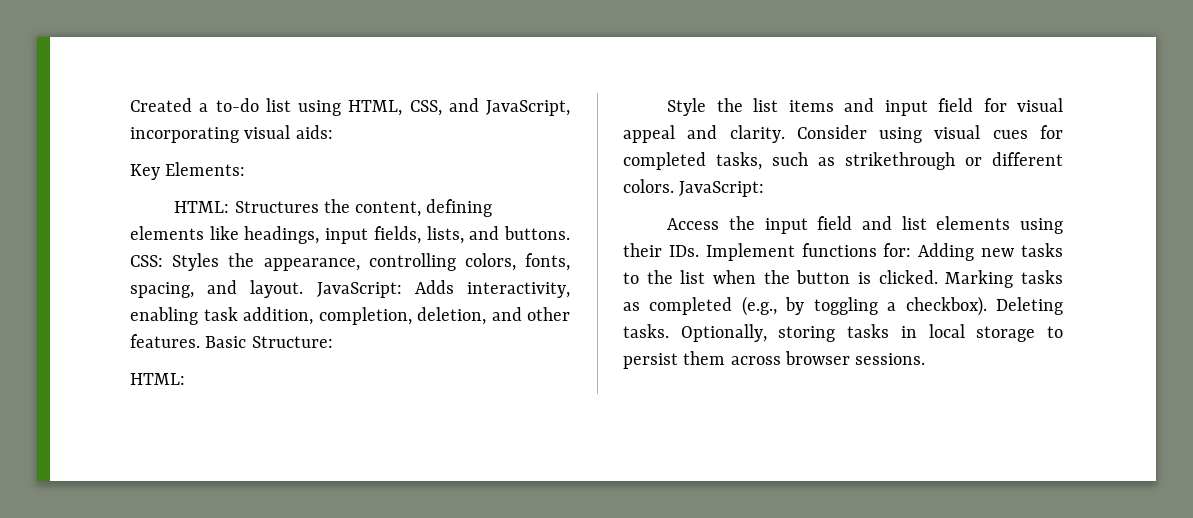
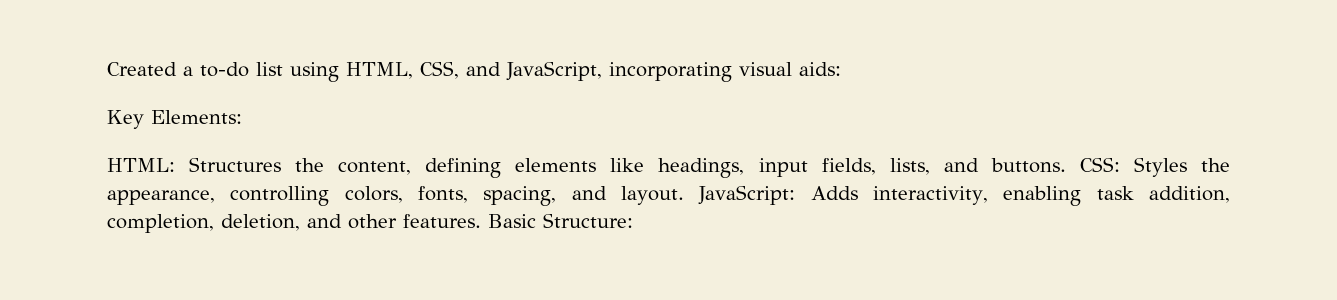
[130,373,185,385] [667,98,1063,116] [623,125,1063,143] [623,152,1063,170] [623,179,765,197] [667,216,1063,234] [623,243,1063,261] [623,270,1063,288] [623,296,1063,316] [623,324,1063,342] [623,351,926,369] // HTML: // Style the list items and input field for visual appeal and clarity. Consider using visual cues for completed tasks, such as strikethrough or different colors. JavaScript: // Access the input field and list elements using their IDs. Implement functions for: Adding new tasks to the list when the button is clicked. Marking tasks as completed (e.g., by toggling a checkbox). Deleting tasks. Optionally, storing tasks in local storage to persist them across browser sessions. -> (633, 220) none

